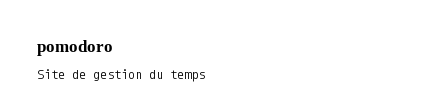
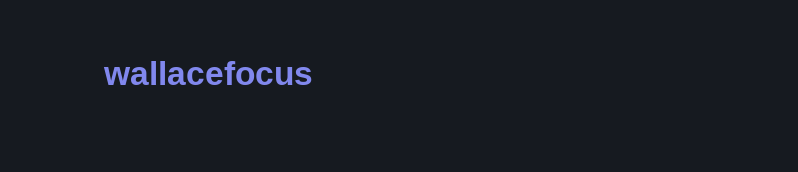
[37,40,113,56] [37,69,205,82] pomodoro // Site de gestion du temps -> [103,61,313,85] wallacefocus

